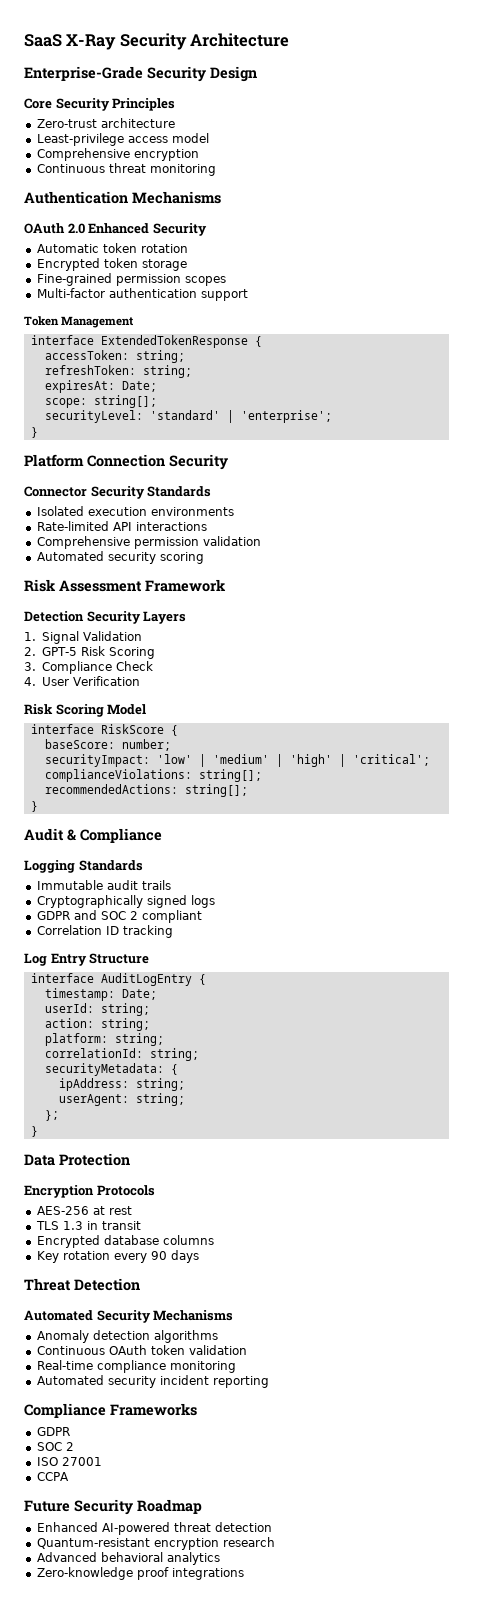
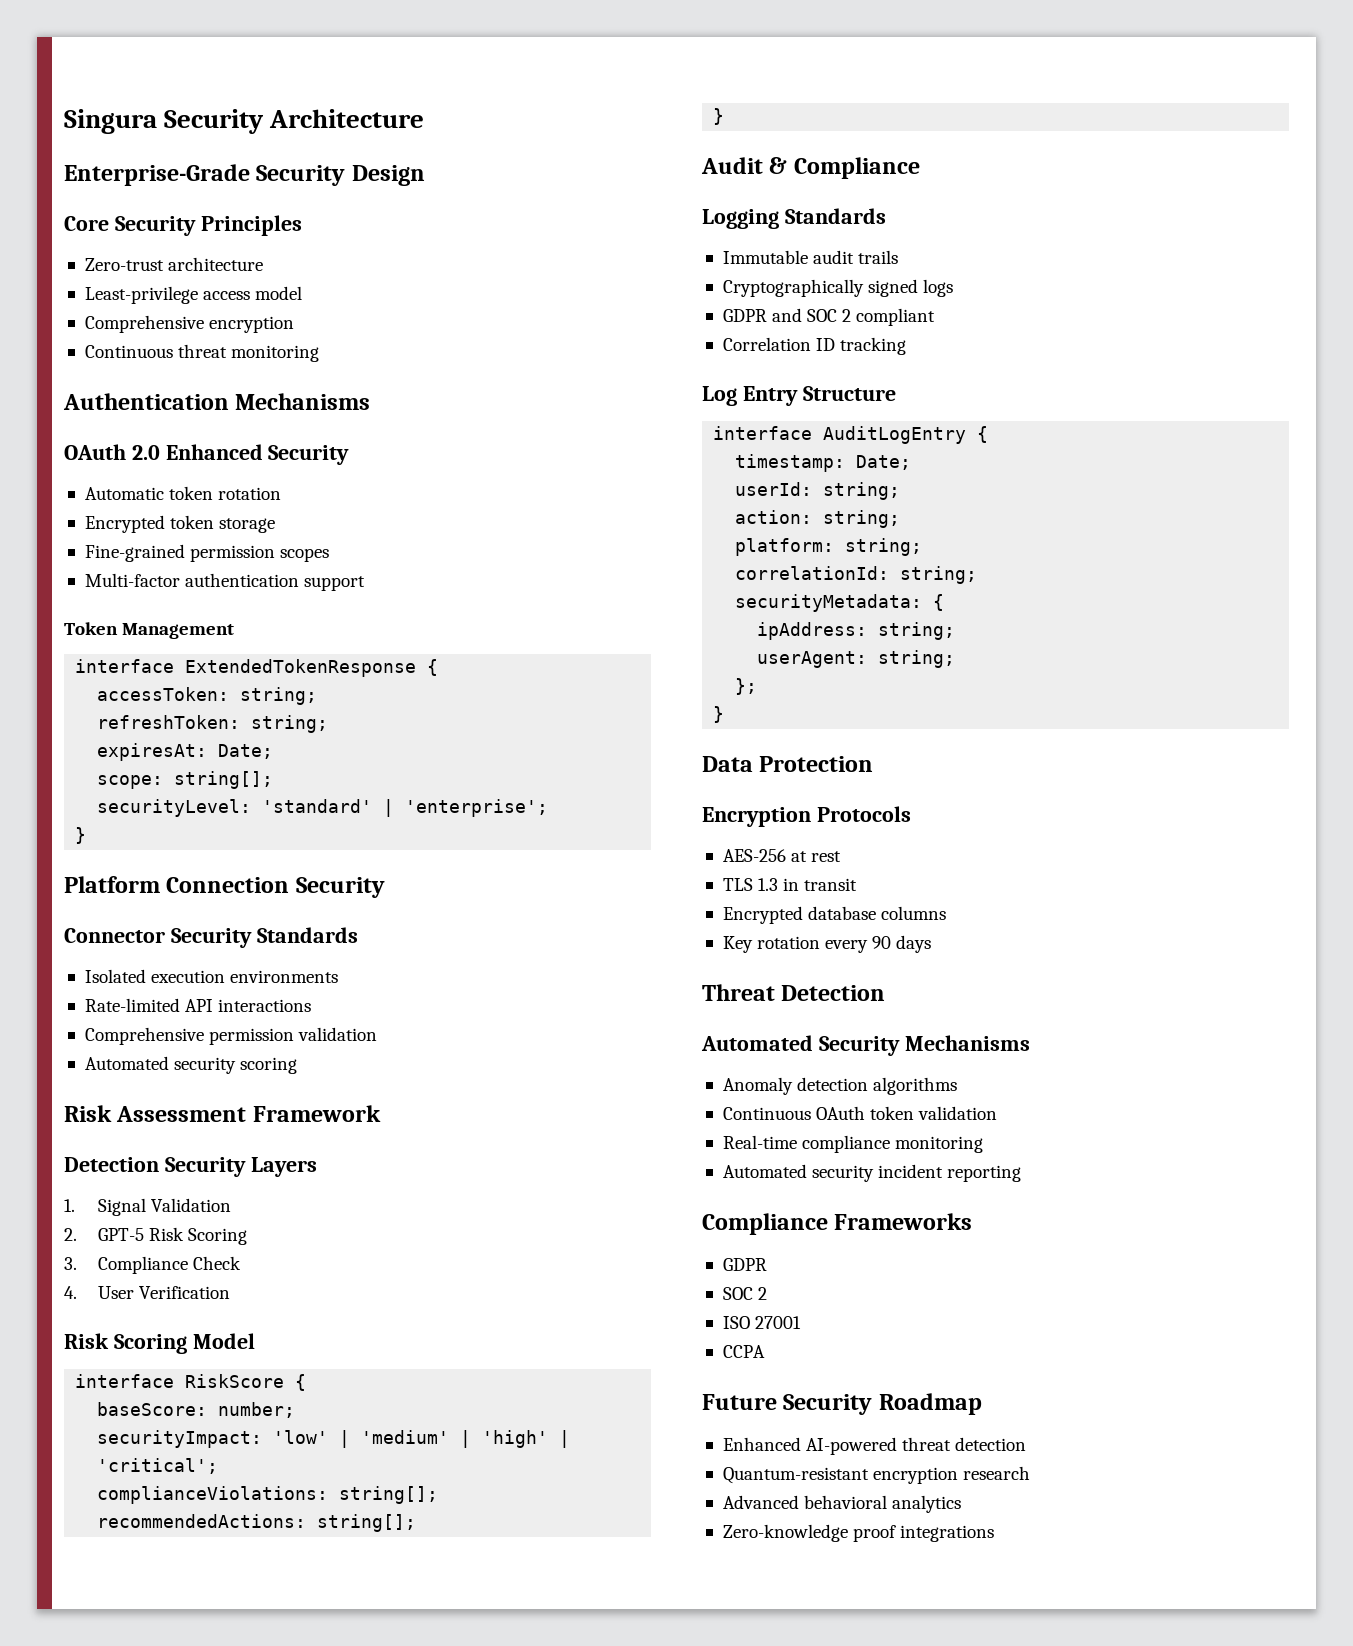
[24,34,117,50] SaaS X-Ray -> [64,109,157,134] Singura

